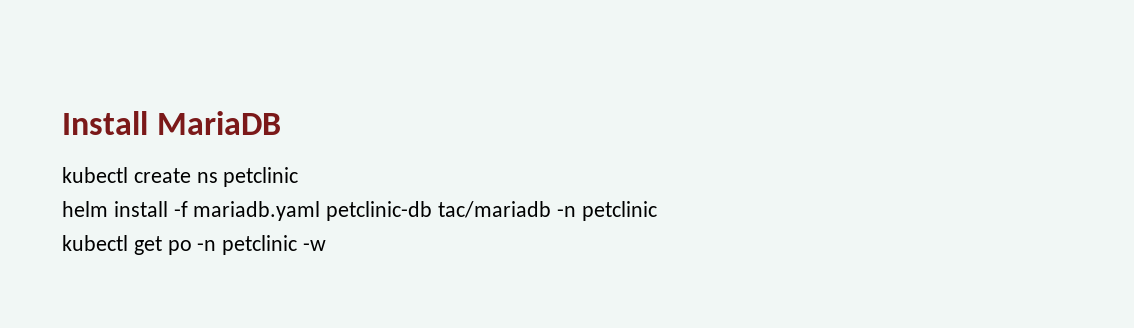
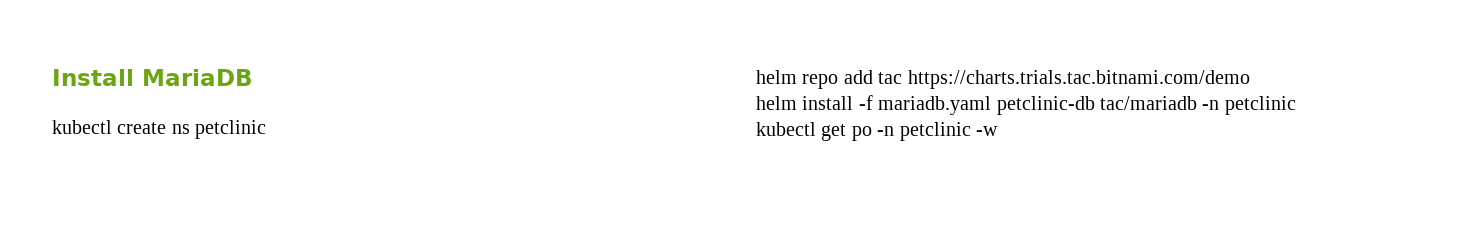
(299, 177) none -> [756,70,1250,89] // helm repo add tac https://charts.trials.tac.bitnami.com/demo

